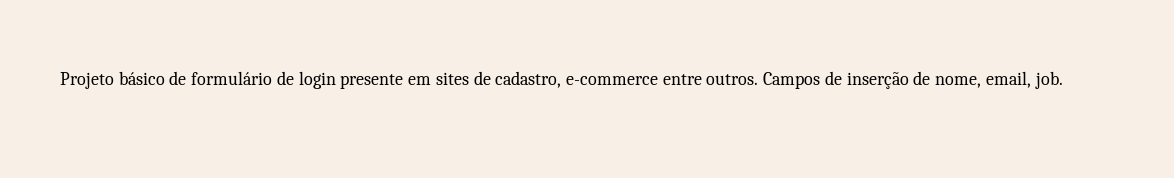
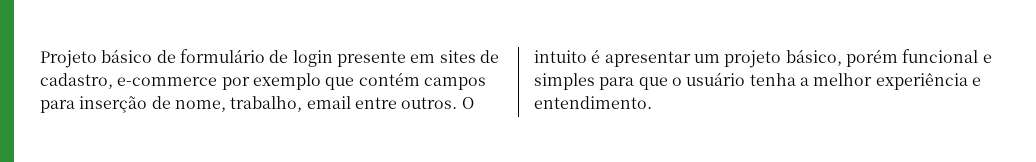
[662,71,1063,89] entre outros. Campos de inserção de nome, email, job. -> [221,72,486,90] [40,96,474,113] [534,49,992,68] [534,72,981,90] [534,96,652,109] por exemplo que contém campos para inserção de nome, trabalho, email entre outros. O intuito é apresentar um projeto básico, porém funcional e simples para que o usuário tenha a melhor experiência e entendimento.

